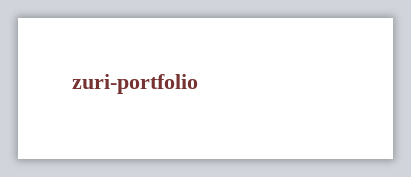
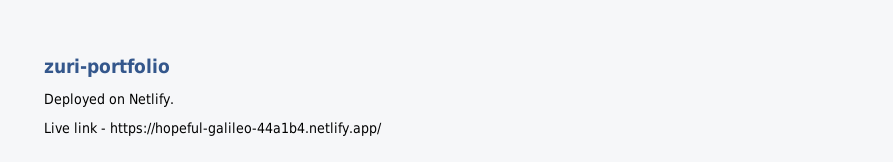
(198, 84) none -> [44,93,174,107] [44,122,382,136] // Deployed on Netlify. // Live link - https://hopeful-galileo-44a1b4.netlify.app/

